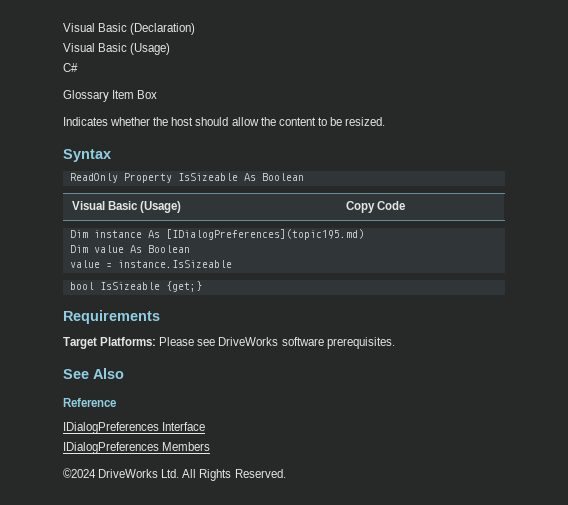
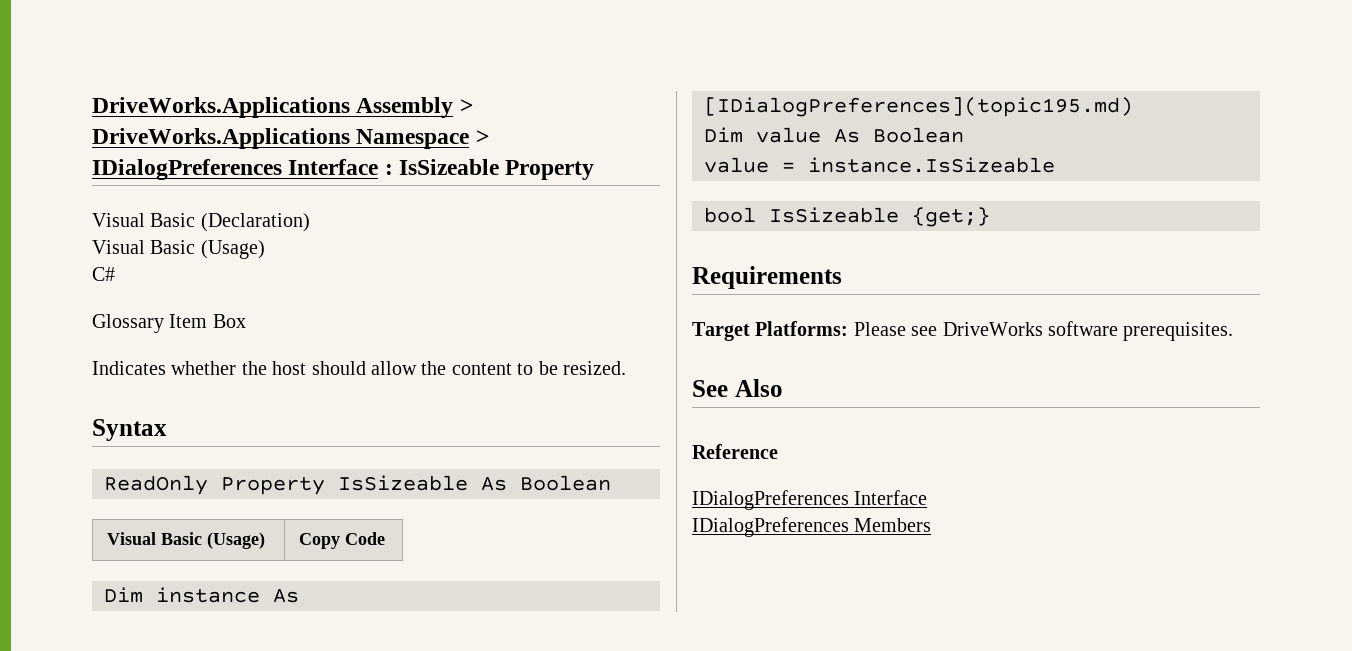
(63, 27) none -> [92,97,473,118] [92,128,489,149] [92,159,595,180] DriveWorks.Applications Assembly > DriveWorks.Applications Namespace > IDialogPreferences Interface : IsSizeable Property //
[63,468,286,481] // ©2024 DriveWorks Ltd. All Rights Reserved. -> (932, 525) none

